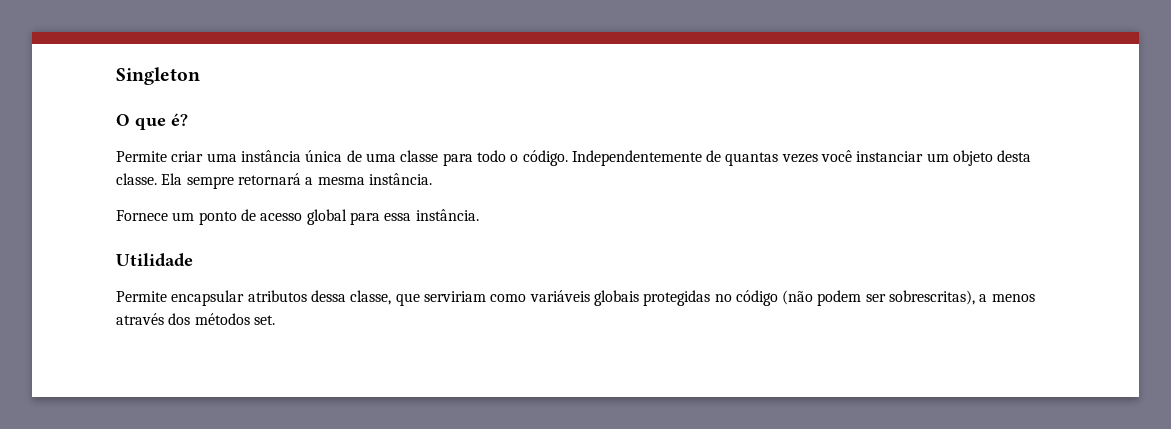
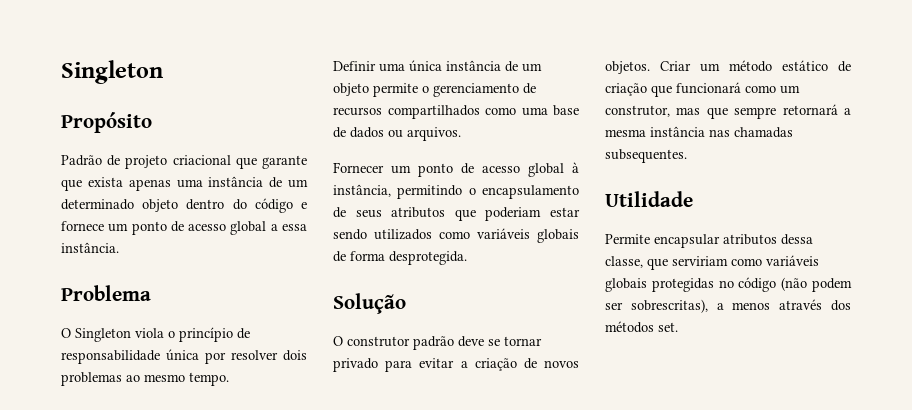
[116,113,188,130] [116,150,1032,166] [116,173,432,189] [116,209,380,225] O que é? // Permite criar uma instância única de uma classe para todo o código. Independentemente de quantas vezes você instanciar um objeto desta classe. Ela sempre retornará a mesma instância. // Fornece um ponto de acesso global para -> [61,112,152,133] [61,155,307,169] [61,176,308,191] [61,198,307,213] [61,221,278,235] Propósito // Padrão de projeto criacional que garante que exista apenas uma instância de um determinado objeto dentro do código e fornece um ponto de acesso global a
(479, 215) none -> [61,285,151,301] [61,327,250,342] [61,349,307,364] [61,372,229,386] [333,60,542,72] [333,83,536,97] [333,105,579,119] [333,127,461,141] [333,162,579,177] [333,184,579,199] [333,207,580,221] [333,228,579,243] [333,251,467,265] [333,293,406,314] [333,336,542,350] [333,358,579,372] [605,60,851,74] [605,82,800,97] [605,104,851,119] [605,126,793,138] [605,149,687,163] // Problema // O Singleton viola o princípio de responsabilidade única por resolver dois problemas ao mesmo tempo. // Definir uma única instância de um objeto permite o gerenciamento de recursos compartilhados como uma base de dados ou arquivos. // Fornecer um ponto de acesso global à instância, permitindo o encapsulamento de seus atributos que poderiam estar sendo utilizados como variáveis globais de forma desprotegida. // Solução // O construtor padrão deve se tornar privado para evitar a criação de novos objetos. Criar um método estático de criação que funcionará como um construtor, mas que sempre retornará a mesma instância nas chamadas subsequentes.

